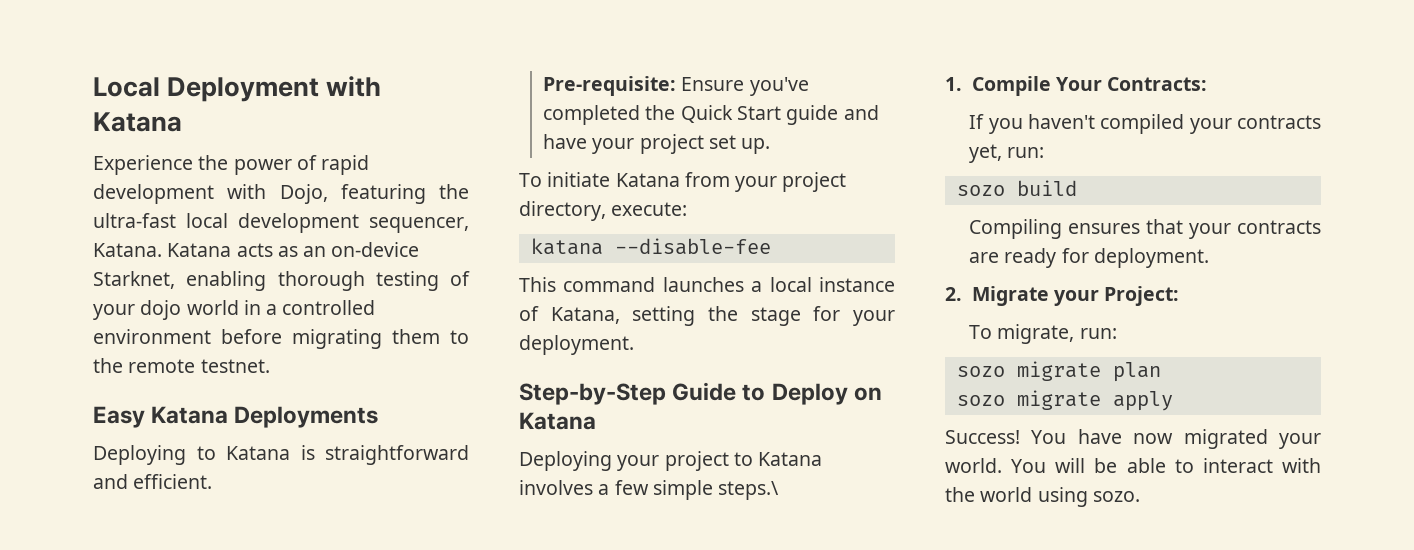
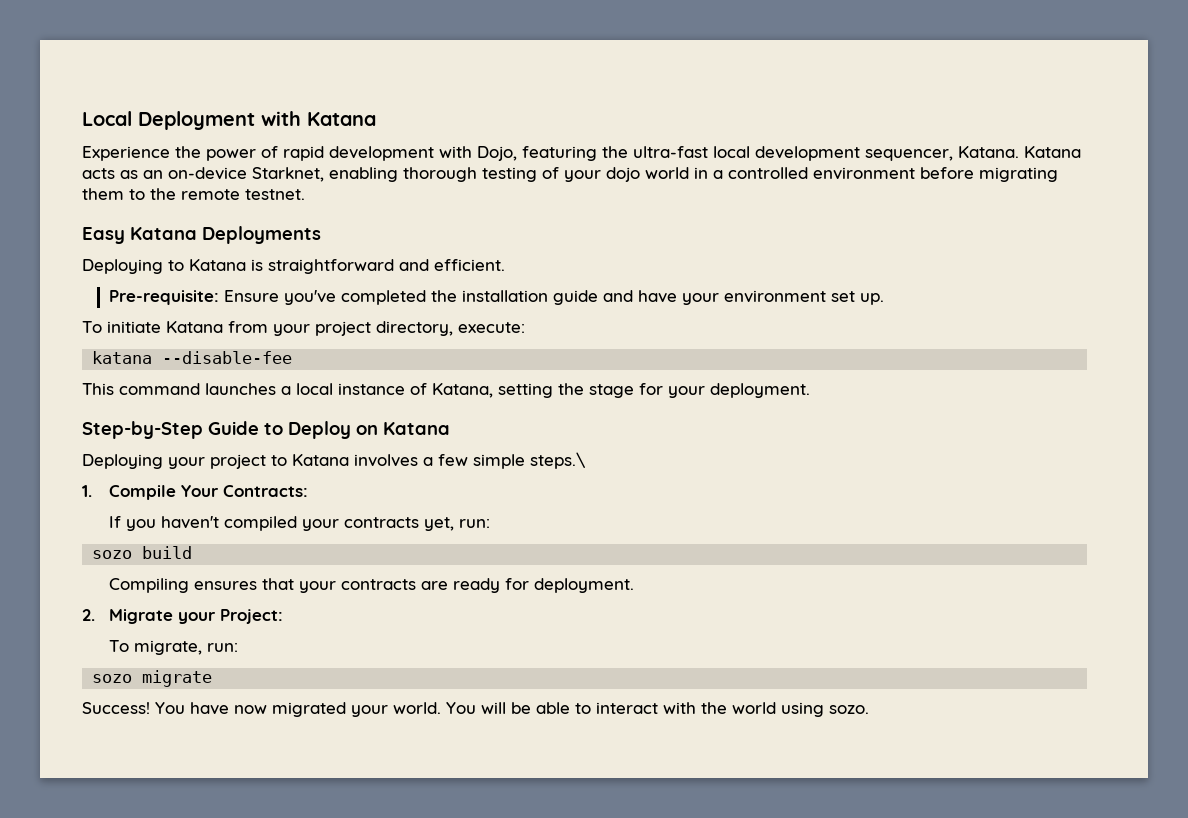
[680,105,781,123] Quick Start -> [461,290,548,302] installation
[639,134,704,154] project -> [723,290,826,303] environment
[1112,362,1161,382] [956,390,1173,411] plan // sozo migrate apply -> (213, 678) none

